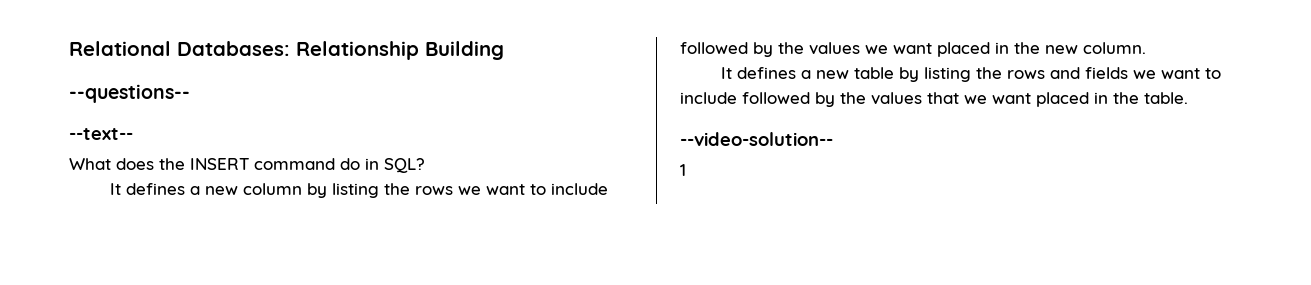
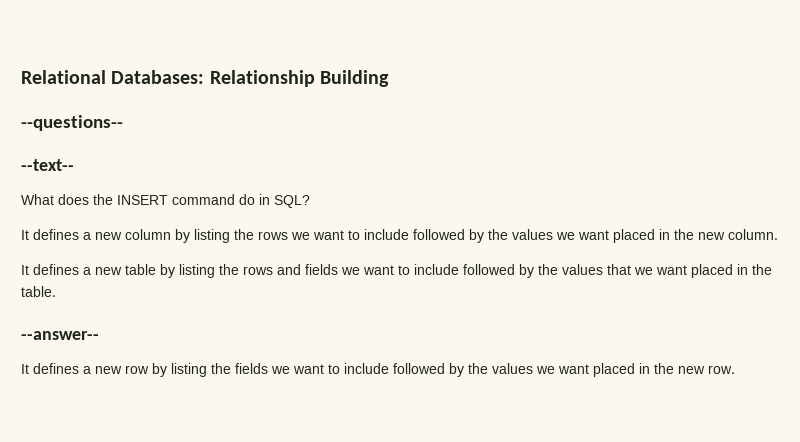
[680,132,833,146] [680,164,686,176] --video-solution-- // 1 -> [21,331,99,340] [21,363,735,377] --answer-- // It defines a new row by listing the fields we want to include followed by the values we want placed in the new row.

